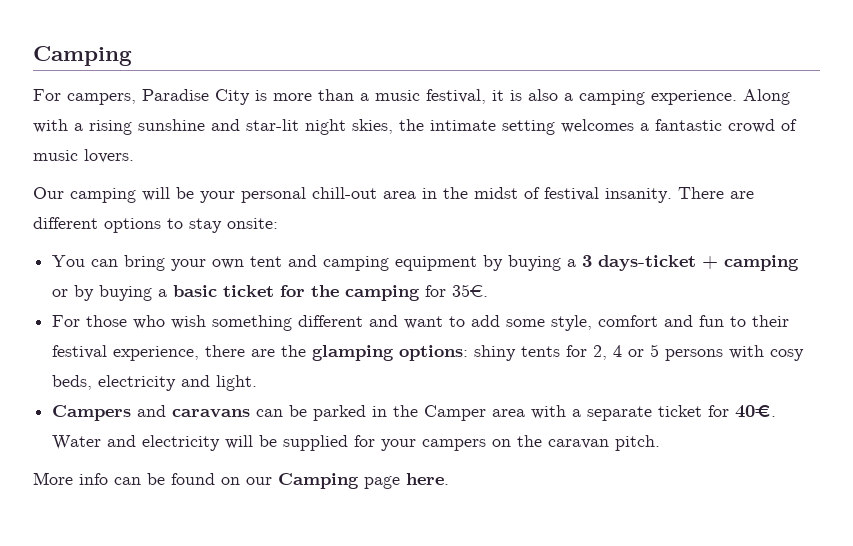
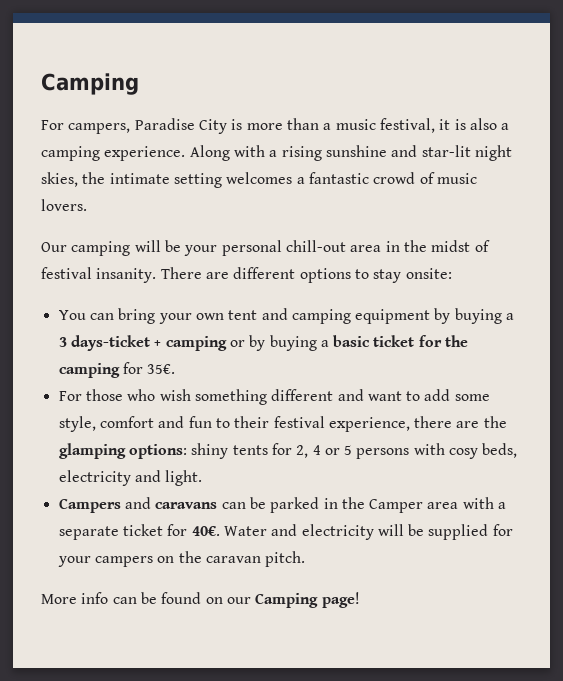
[364,473,449,489] page here. -> [321,592,360,608] page!

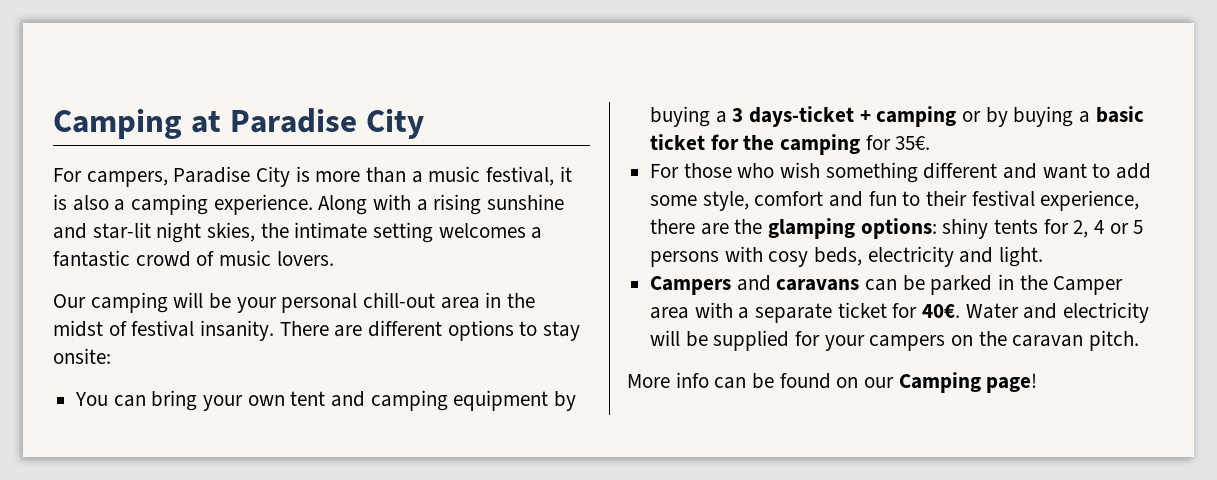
[41,73,139,95] Camping -> [53,108,424,139] Camping at Paradise City

